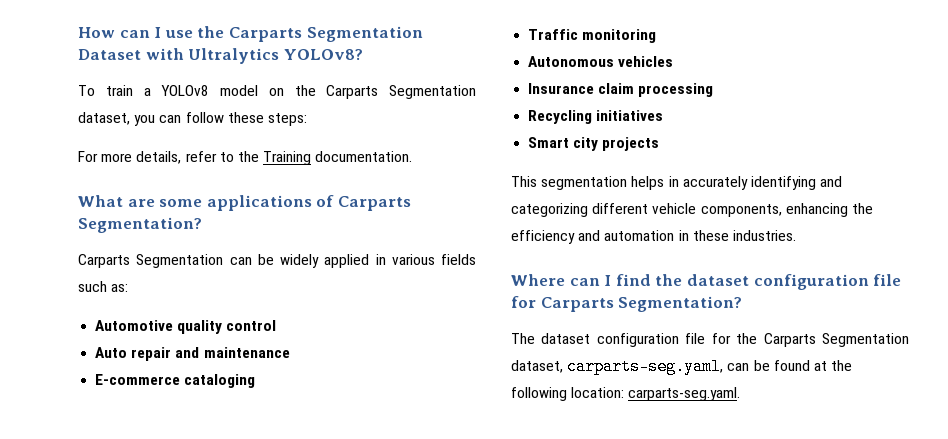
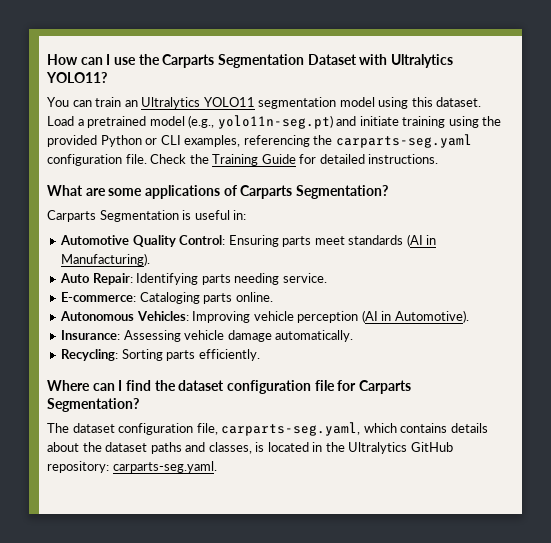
[283,49,363,60] [78,85,476,99] [78,112,307,126] [78,151,413,165] YOLOv8? // To train a YOLOv8 model on the Carparts Segmentation dataset, you can follow these steps: // For more details, refer to the Training documentation. -> [46,72,107,83] [47,97,482,109] [47,115,502,129] [47,134,472,148] [47,154,439,166] YOLO11? // You can train an Ultralytics YOLO11 segmentation model using this dataset. Load a pretrained model (e.g., yolo11n-seg.pt) and initiate training using the provided Python or CLI examples, referencing the carparts-seg.yaml configuration file. Check the Training Guide for detailed instructions.
[229,254,476,268] [78,281,129,292] [95,320,277,334] [95,347,290,361] [95,374,256,388] [528,29,657,43] [528,56,674,67] [528,83,714,97] [528,110,664,124] [528,137,660,151] [511,176,843,190] [511,203,873,217] [511,230,796,244] can be widely applied in various fields such as: // Automotive quality control // Auto repair and maintenance // E-commerce cataloging // Traffic monitoring // Autonomous vehicles // Insurance claim processing // Recycling initiatives // Smart city projects // This segmentation helps in accurately identifying and categorizing different vehicle components, enhancing the efficiency and automation in these industries. -> [182,210,247,220] [60,234,437,247] [61,253,151,266] [60,273,327,285] [61,292,273,304] [60,310,469,323] [61,330,354,342] [61,349,260,361] is useful in: // Automotive Quality Control: Ensuring parts meet standards (AI in Manufacturing). // Auto Repair: Identifying parts needing service. // E-commerce: Cataloging parts online. // Autonomous Vehicles: Improving vehicle perception (AI in Automotive). // Insurance: Assessing vehicle damage automatically. // Recycling: Sorting parts efficiently.
[685,333,909,347] [511,358,853,375] [511,387,625,401] file for the Carparts Segmentation dataset, carparts-seg.yaml, can be found at the following location: -> [196,422,488,436] [47,442,453,454] [47,461,109,473] file, carparts-seg.yaml, which contains details about the dataset paths and classes, is located in the Ultralytics GitHub repository:

